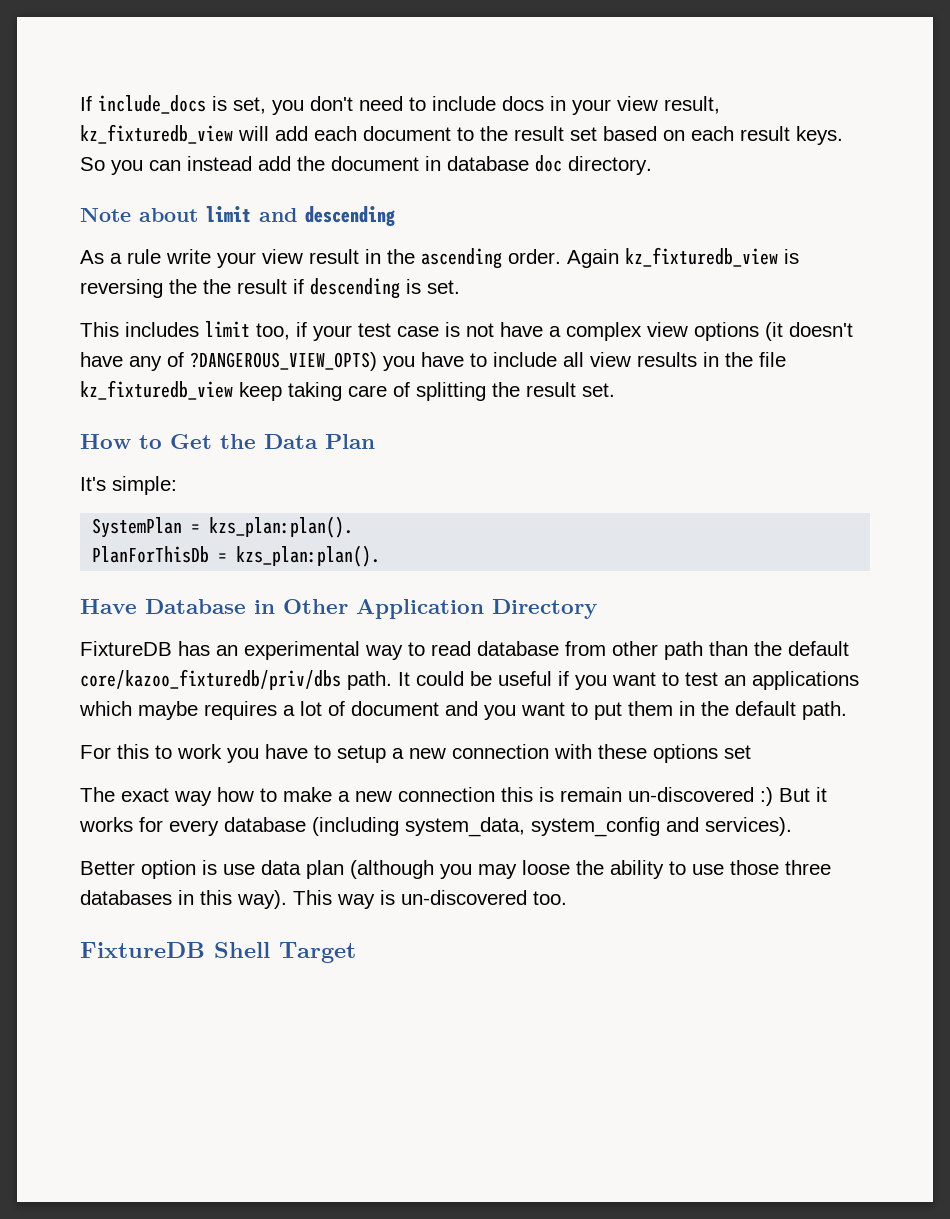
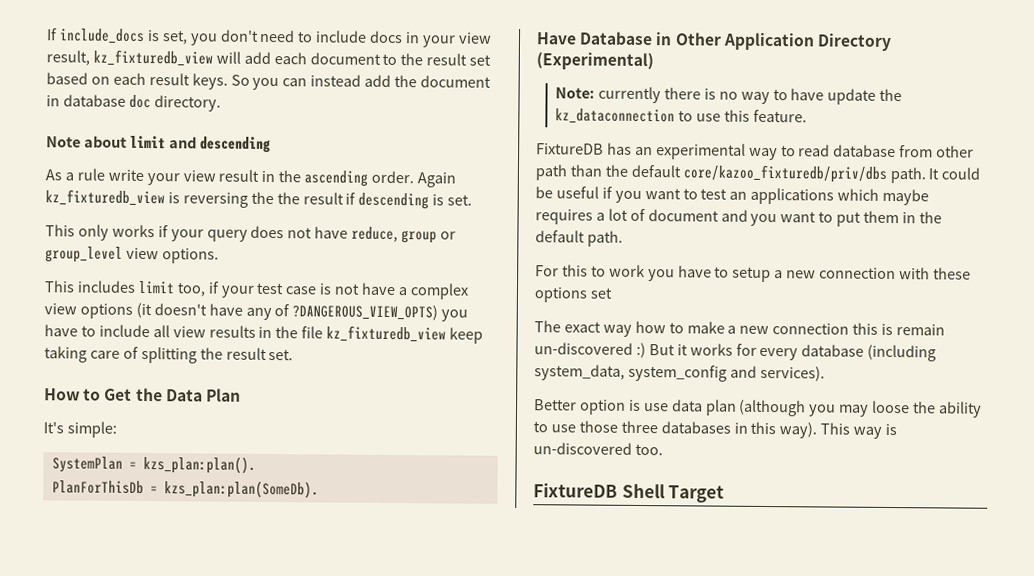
(460, 287) none -> [45,224,457,244] [45,246,219,264] // This only works if your query does not have reduce, group or group_level view options.
[236,545,381,567] kzs_plan:plan(). -> [163,480,319,499] kzs_plan:plan(SomeDb).
(597, 609) none -> [536,52,654,71] [555,86,903,105] [555,108,807,125] (Experimental) // Note: currently there is no way to have update the kz_dataconnection to use this feature.

